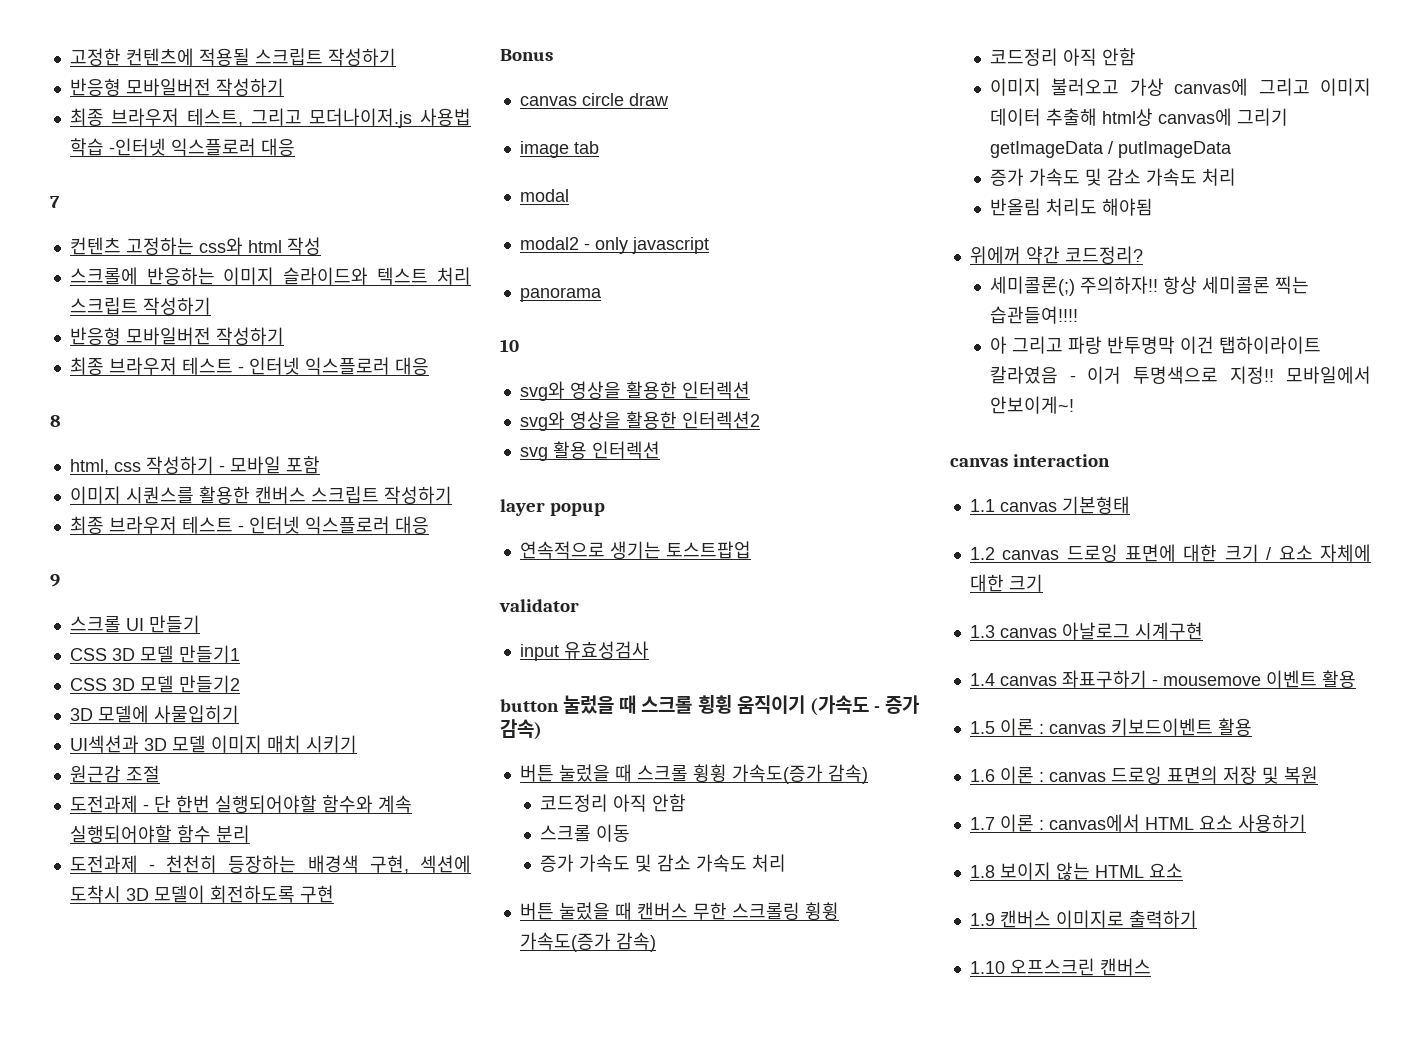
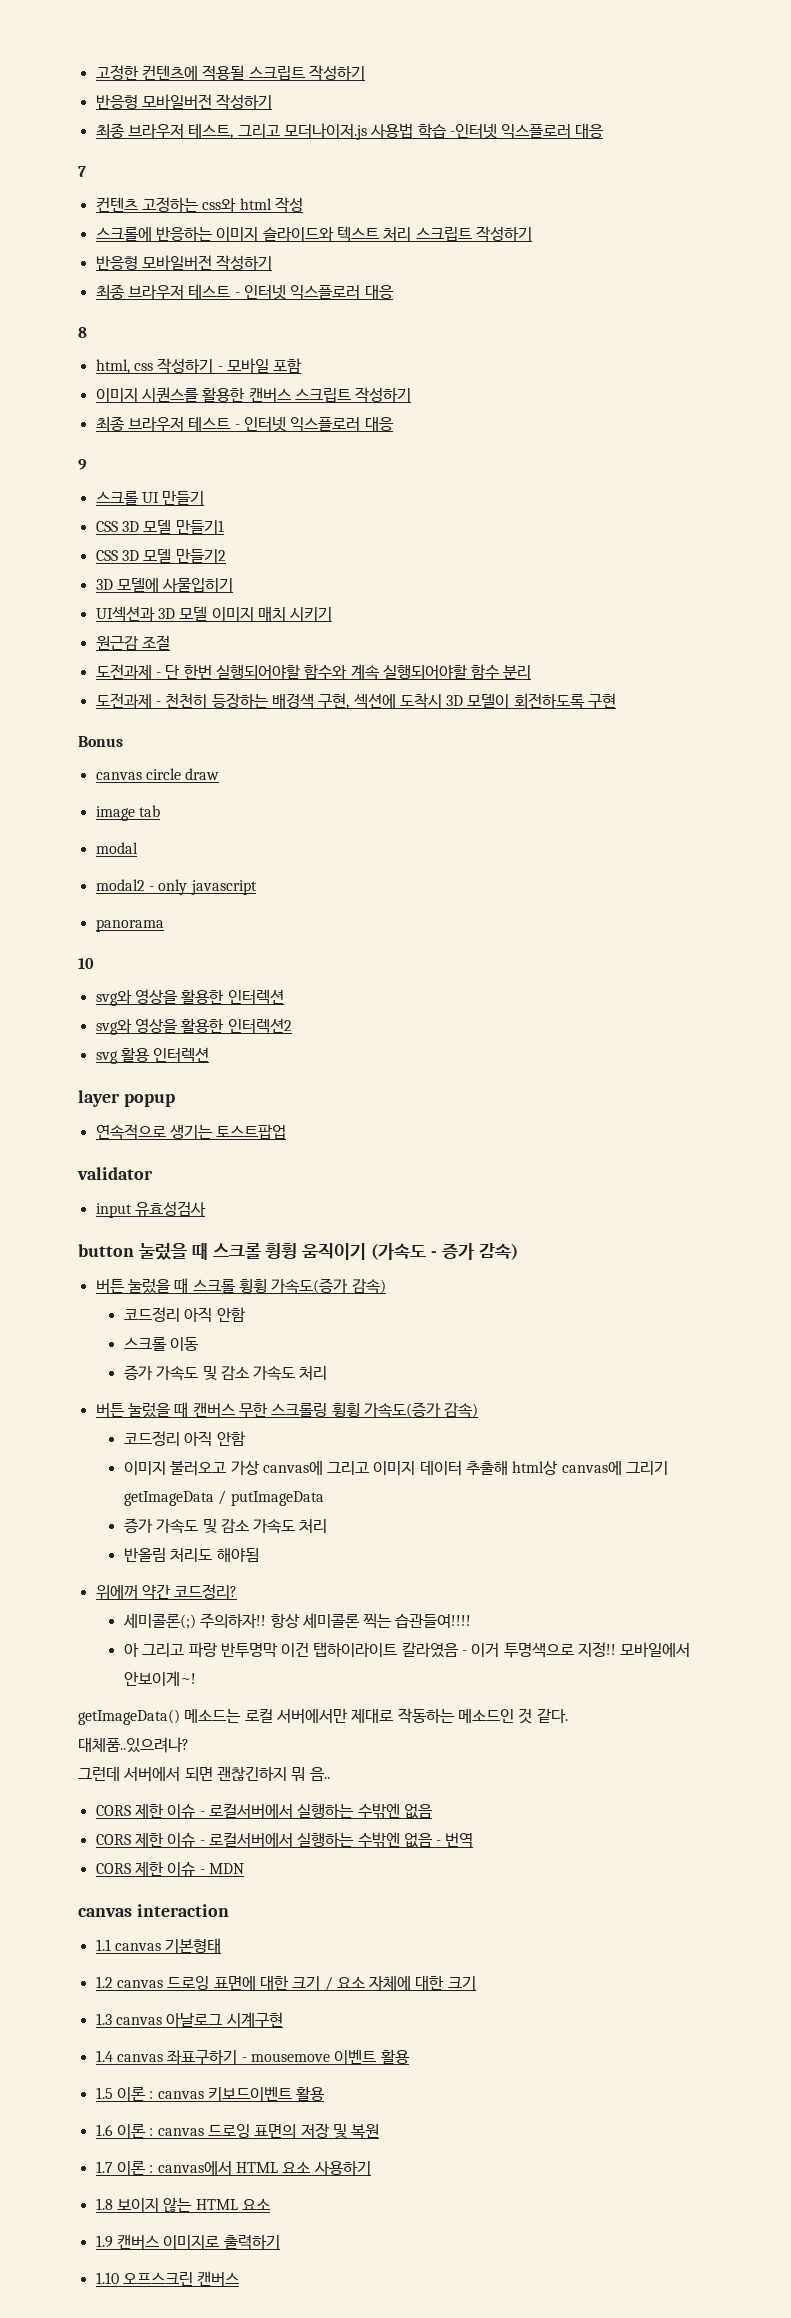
(1074, 405) none -> [78,1708,568,1725] [78,1737,189,1753] [78,1766,330,1782] [95,1803,433,1819] [95,1832,474,1848] [95,1861,244,1877] // getImageData() 메소드는 로컬 서버에서만 제대로 작동하는 메소드인 것 같다. // 대체품..있으려나? // 그런데 서버에서 되면 괜찮긴하지 뭐 음.. // CORS 제한 이슈 - 로컬서버에서 실행하는 수밖엔 없음 // CORS 제한 이슈 - 로컬서버에서 실행하는 수밖엔 없음 - 번역 // CORS 제한 이슈 - MDN

